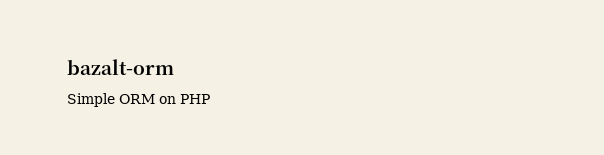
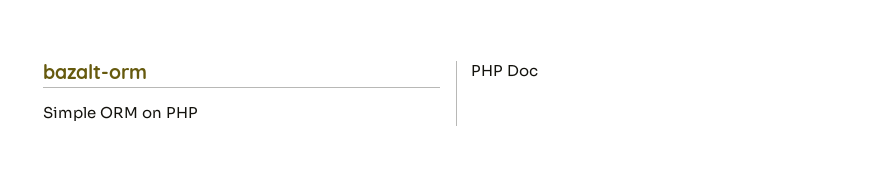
(210, 99) none -> [471,65,539,77] // PHP Doc

